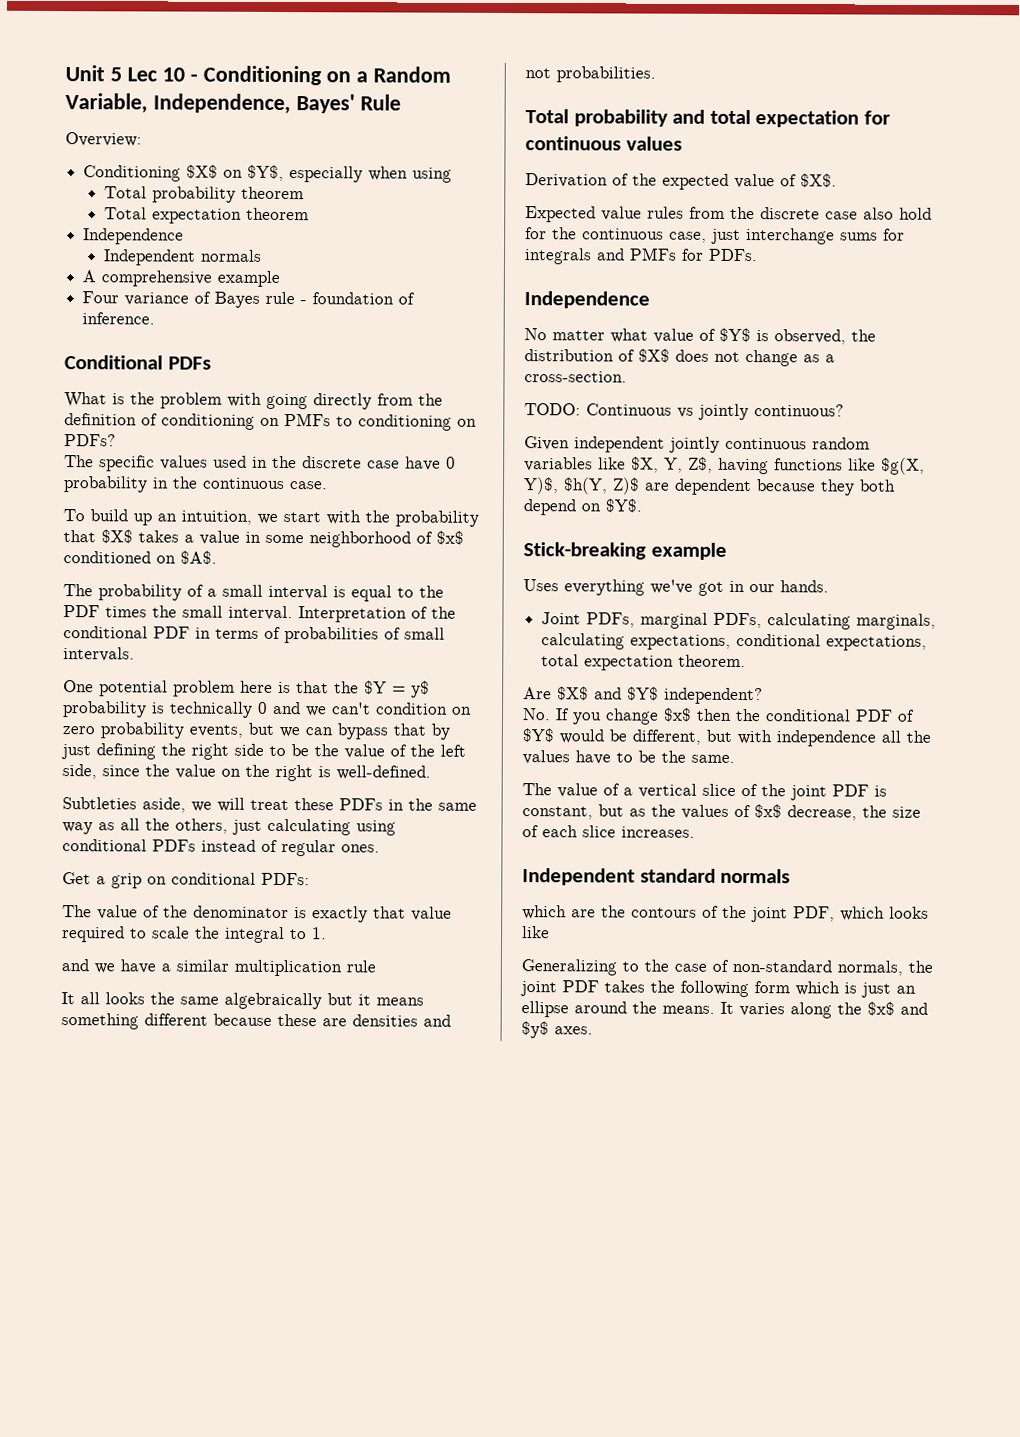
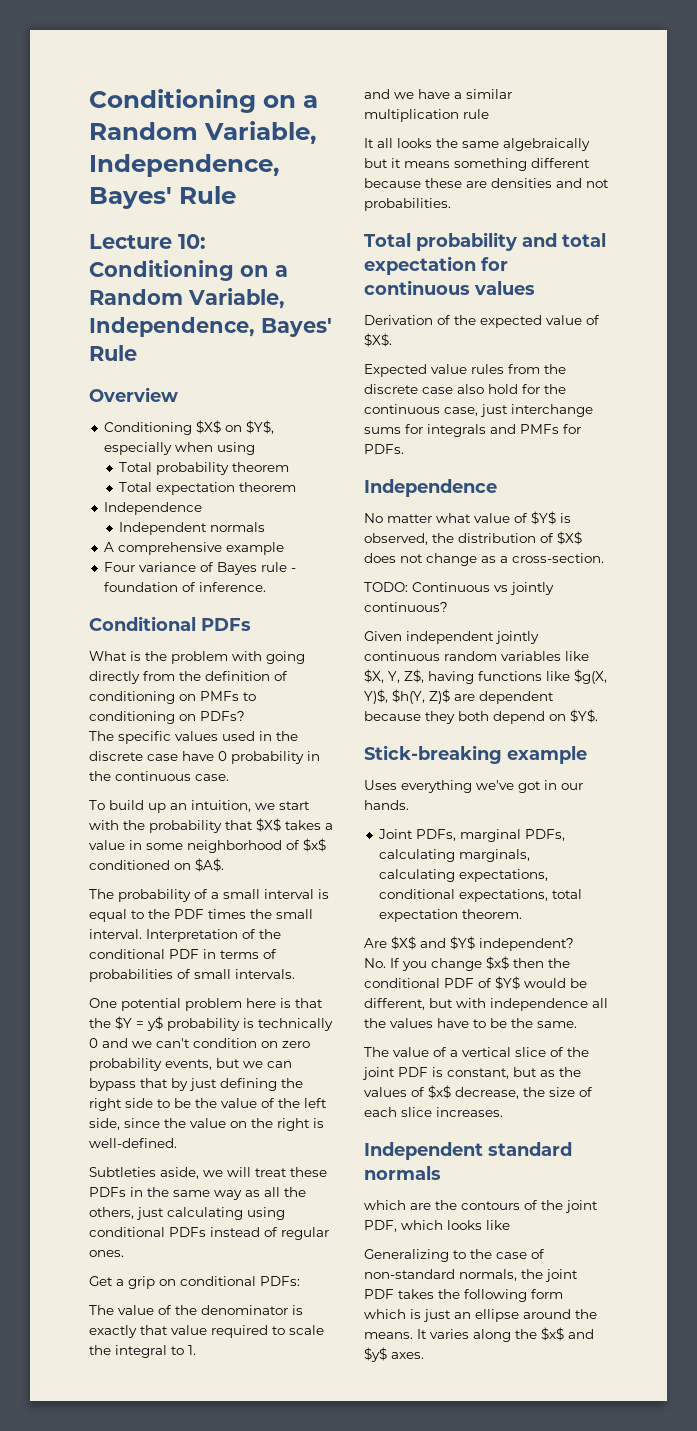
[65,65,451,86] [65,93,401,115] [65,132,142,147] Unit 5 Lec 10 - Conditioning on a Random Variable, Independence, Bayes' Rule // Overview: -> [89,89,318,113] [89,121,316,144] [89,154,279,177] [89,186,236,209] [89,234,206,249] [89,260,288,281] [89,288,285,309] [89,317,332,337] [89,345,137,361] [89,387,178,402] Conditioning on a Random Variable, Independence, Bayes' Rule // Lecture 10: Conditioning on a Random Variable, Independence, Bayes' Rule // Overview

